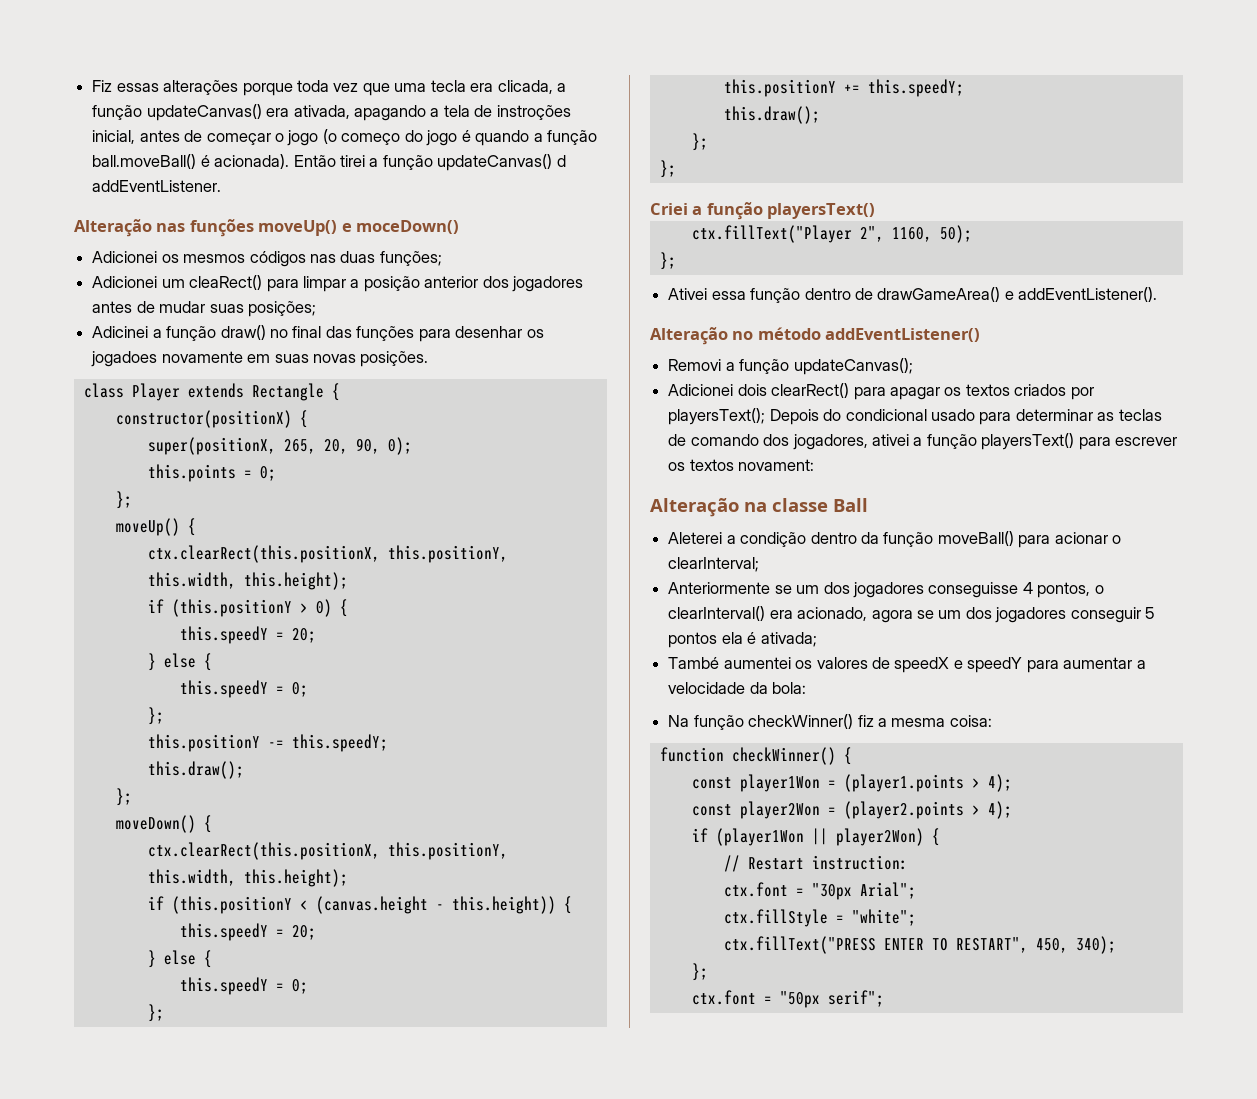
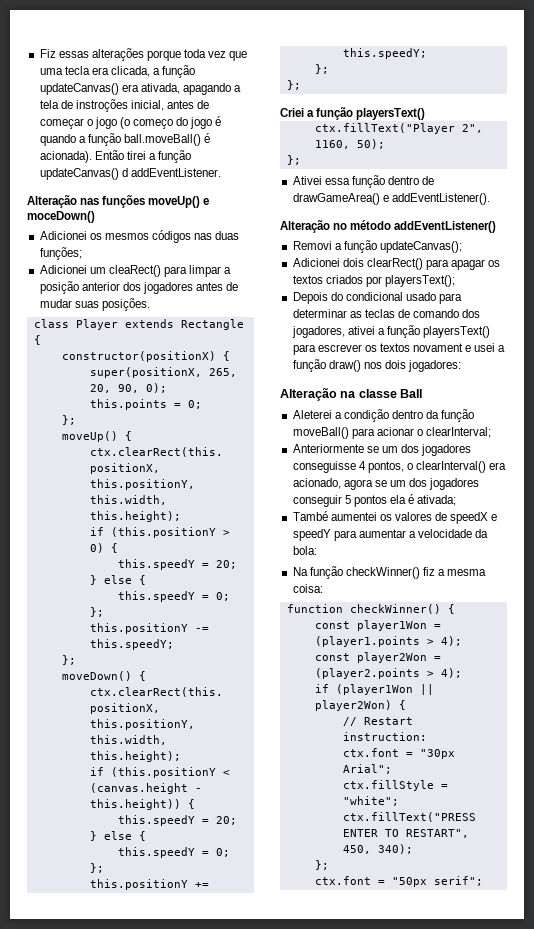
[247,301,316,317] [92,325,544,342] [91,351,356,367] posições; // Adicinei a função draw() no final das funções para desenhar os jogadoes novamente em suas novas -> (99, 304) none
[147,761,244,779] // this.draw(); -> (174, 644) none
[723,106,820,124] // this.draw(); -> (427, 53) none
(766, 416) none -> (455, 281) //
[738,459,815,471] novament: -> [413,343,506,352] [292,359,462,372] novament e usei a função draw() nos dois jogadores:

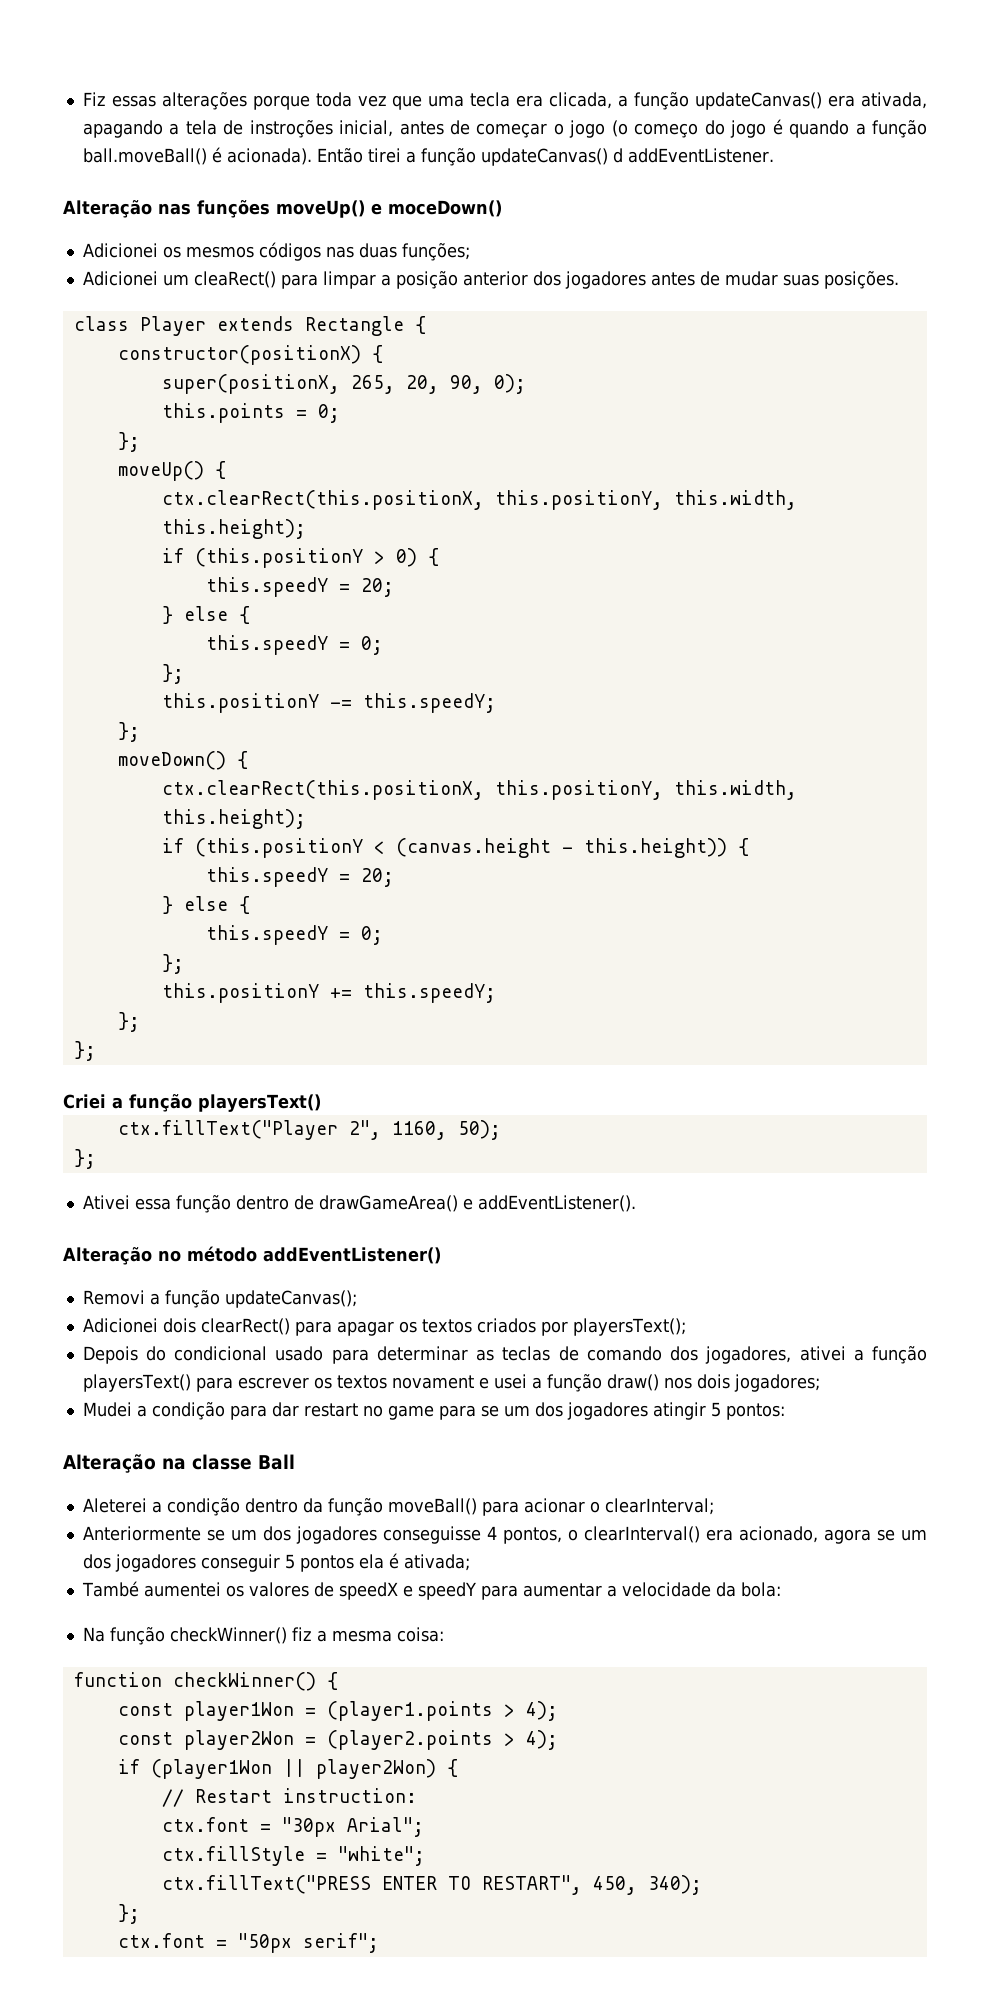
[408,360,462,372] jogadores: -> [733,1374,820,1392] [82,1402,785,1420] jogadores; // Mudei a condição para dar restart no game para se um dos jogadores atingir 5 pontos:

